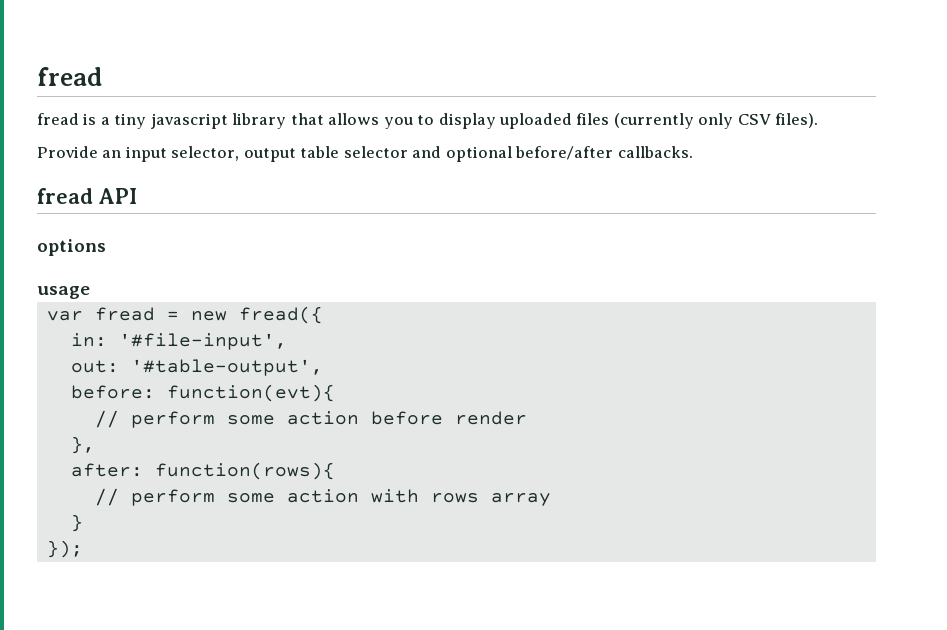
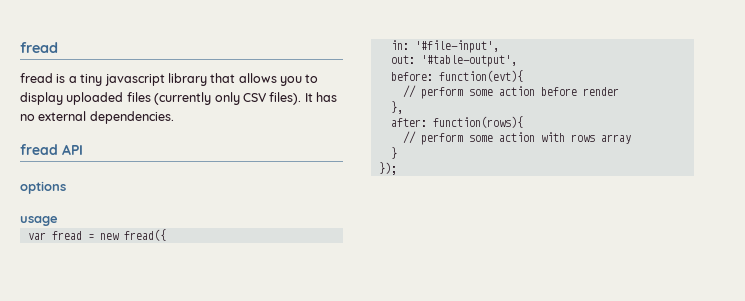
[37,146,693,162] // Provide an input selector, output table selector and optional before/after callbacks. -> [304,92,337,102] [20,111,174,124] It has no external dependencies.

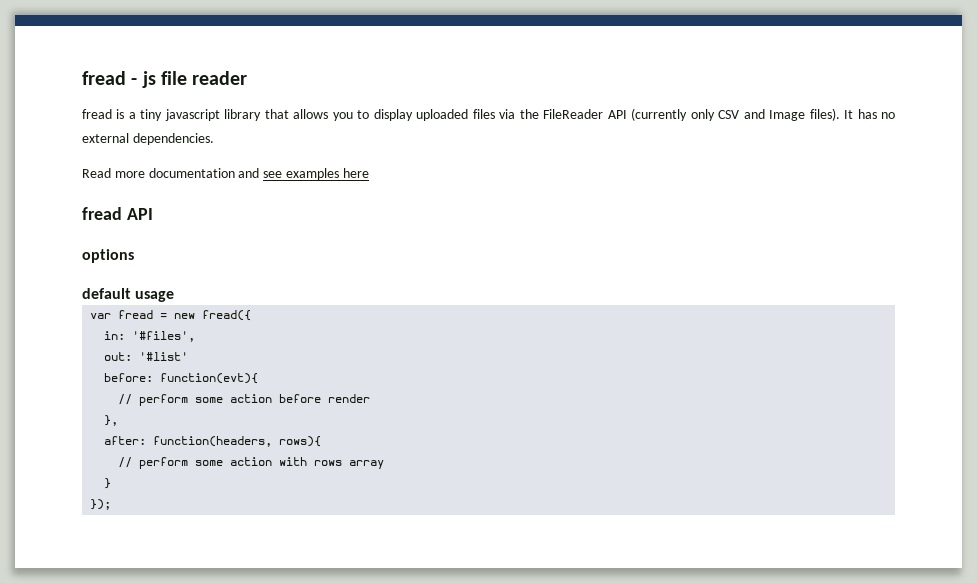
[20,42,58,53] fread -> [82,71,248,88] fread - js file reader
(151, 97) none -> [499,109,627,119] via the FileReader API
(267, 97) none -> [743,109,806,121] and Image
(174, 117) none -> [82,168,369,180] // Read more documentation and see examples here
(66, 187) none -> [82,288,131,299] default
[414,40,499,53] '#file-input', -> [132,331,196,342] '#files',
[420,55,517,67] '#table-output', -> [139,352,189,361] '#list'
[432,116,523,128] function(rows){ -> [153,436,322,447] function(headers, rows){

